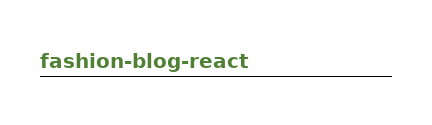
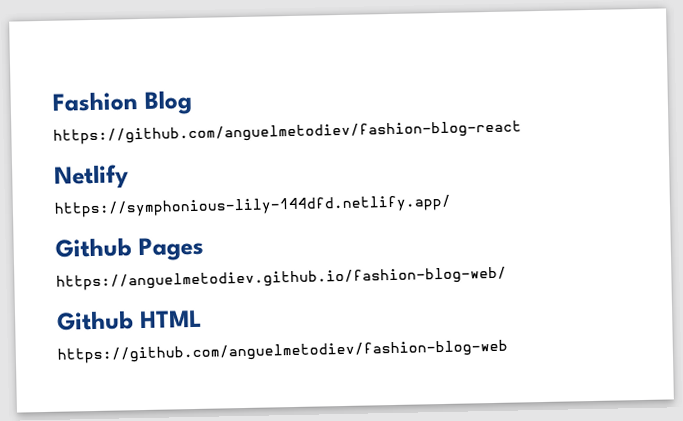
[40,53,249,72] fashion-blog-react -> [52,89,193,115] [53,120,522,145] [54,164,129,190] [54,194,452,218] [55,236,204,262] [56,266,507,291] [56,309,202,331] [57,339,508,364] Fashion Blog // https://github.com/anguelmetodiev/fashion-blog-react // Netlify // https://symphonious-lily-144dfd.netlify.app/ // Github Pages // https://anguelmetodiev.github.io/fashion-blog-web/ // Github HTML // https://github.com/anguelmetodiev/fashion-blog-web

